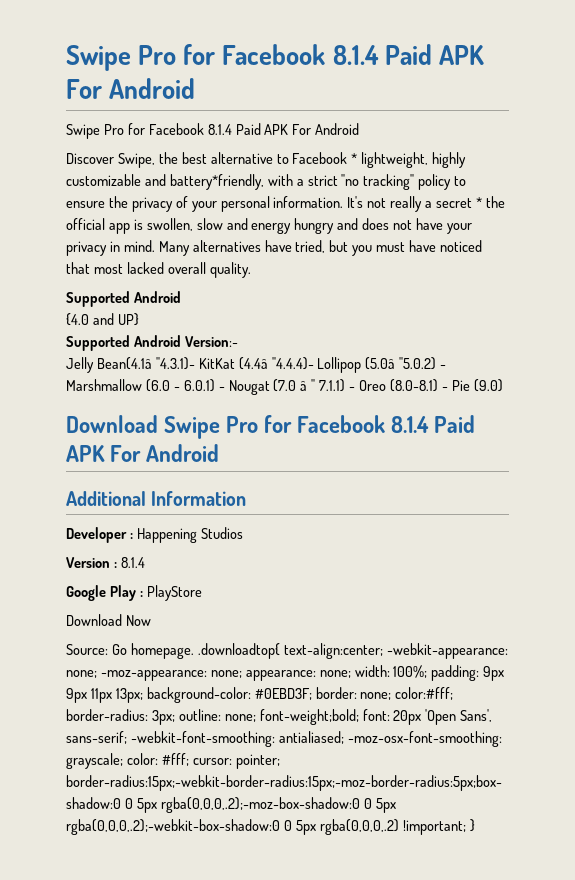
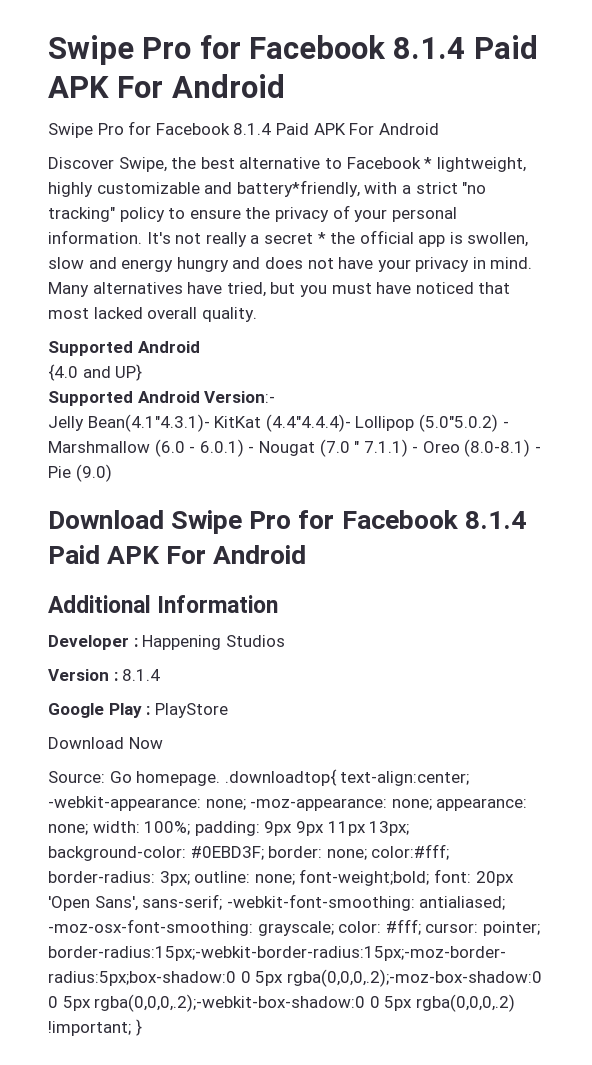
[96,357,437,373] Bean(4.1â "4.3.1)- KitKat (4.4â "4.4.4)- Lollipop (5.0â "5.0.2) -> [87,414,498,432] Bean(4.1"4.3.1)- KitKat (4.4"4.4.4)- Lollipop (5.0"5.0.2)
[300,381,308,391] â -> (350, 448) none

